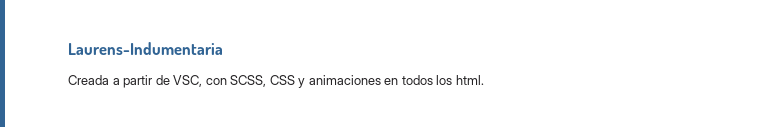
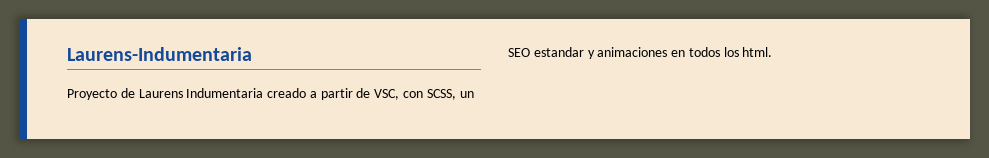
[68,75,109,85] Creada -> [67,88,307,100] Proyecto de Laurens Indumentaria creado
[269,75,295,85] CSS -> [459,91,474,98] [508,47,584,57] un SEO estandar

